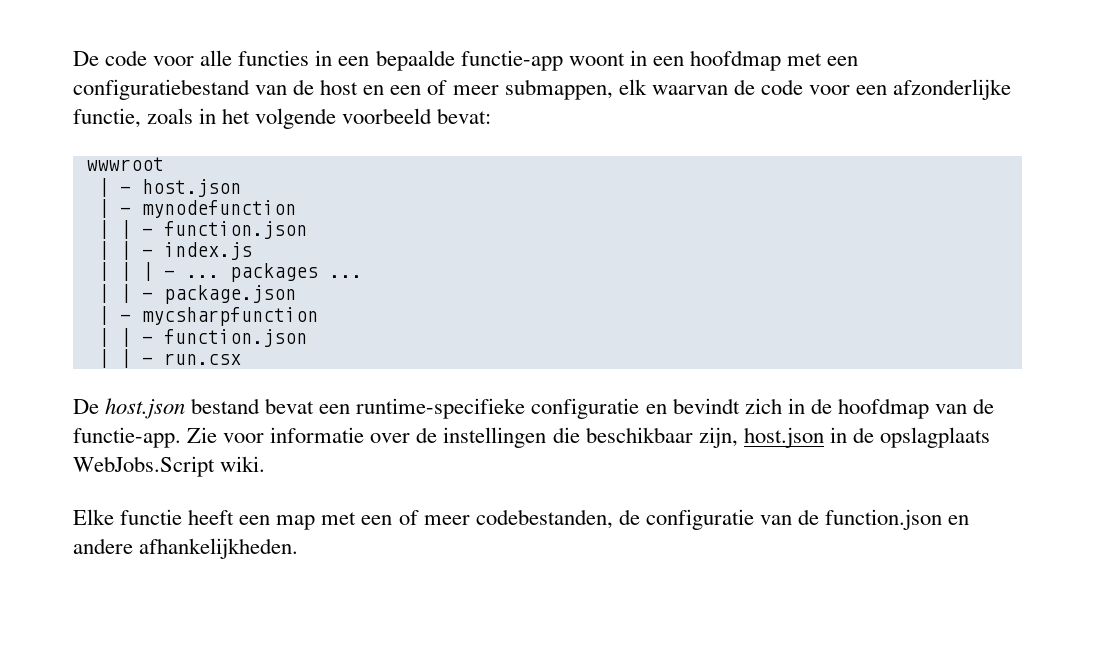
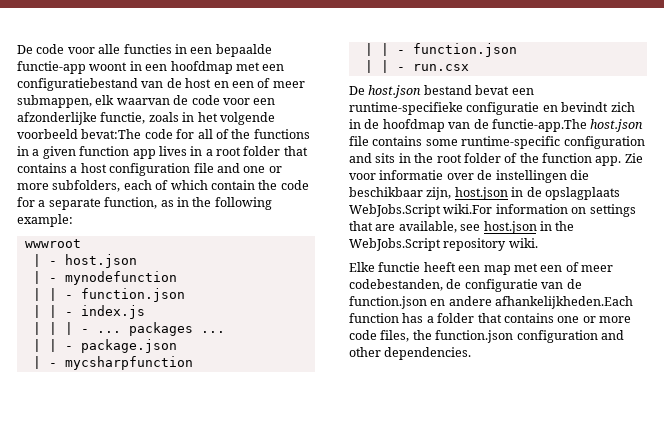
[437,108,492,124] bevat: -> [81,129,310,139] [17,146,308,159] [17,163,282,176] [17,180,309,192] [17,197,272,210] [17,214,73,227] bevat:The code for all of the functions in a given function app lives in a root folder that contains a host configuration file and one or more subfolders, each of which contain the code for a separate function, as in the following example:
[73,427,181,448] functie-app. -> [491,119,644,132] [349,136,645,149] [349,153,622,166] functie-app.The host.json file contains some runtime-specific configuration and sits in the root folder of the function app.
(215, 466) none -> [443,204,636,217] [349,221,575,234] [349,238,507,251] wiki.For information on settings that are available, see host.json in the WebJobs.Script repository
[139,538,299,559] afhankelijkheden. -> [495,296,634,309] [349,313,631,323] [349,330,624,343] [349,347,472,360] afhankelijkheden.Each function has a folder that contains one or more code files, the function.json configuration and other dependencies.

